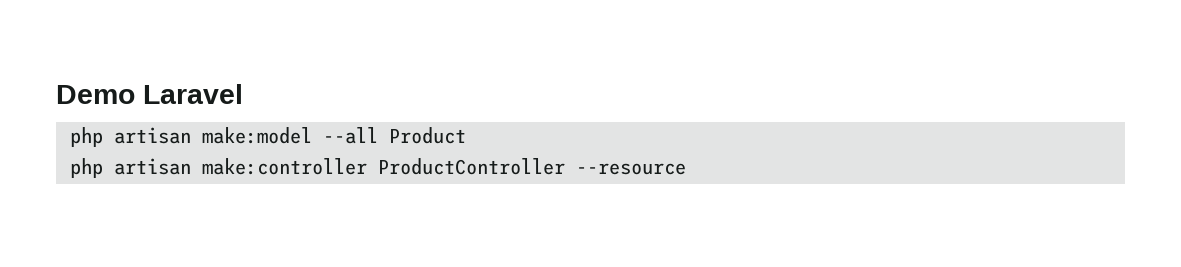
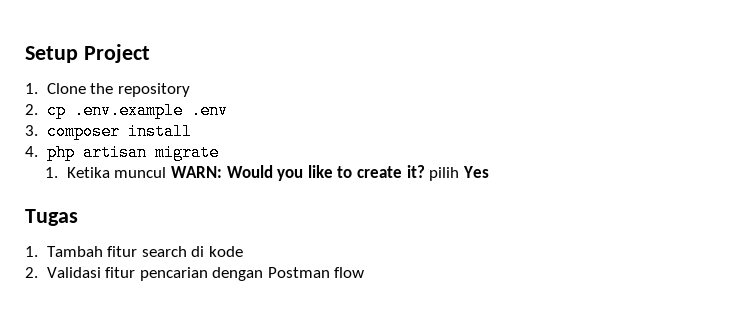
[56,84,243,104] [69,127,466,147] [69,158,686,178] Demo Laravel // php artisan make:model --all Product // php artisan make:controller ProductController --resource -> [25,44,150,63] [25,83,190,97] [25,102,228,119] [25,123,192,140] [25,144,219,161] [45,165,489,181] [25,209,78,226] [25,246,243,257] [25,267,365,281] Setup Project // 1. Clone the repository // 2. cp .env.example .env // 3. composer install // 4. php artisan migrate // 1. Ketika muncul WARN: Would you like to create it? pilih Yes // Tugas // 1. Tambah fitur search di kode // 2. Validasi fitur pencarian dengan Postman flow

